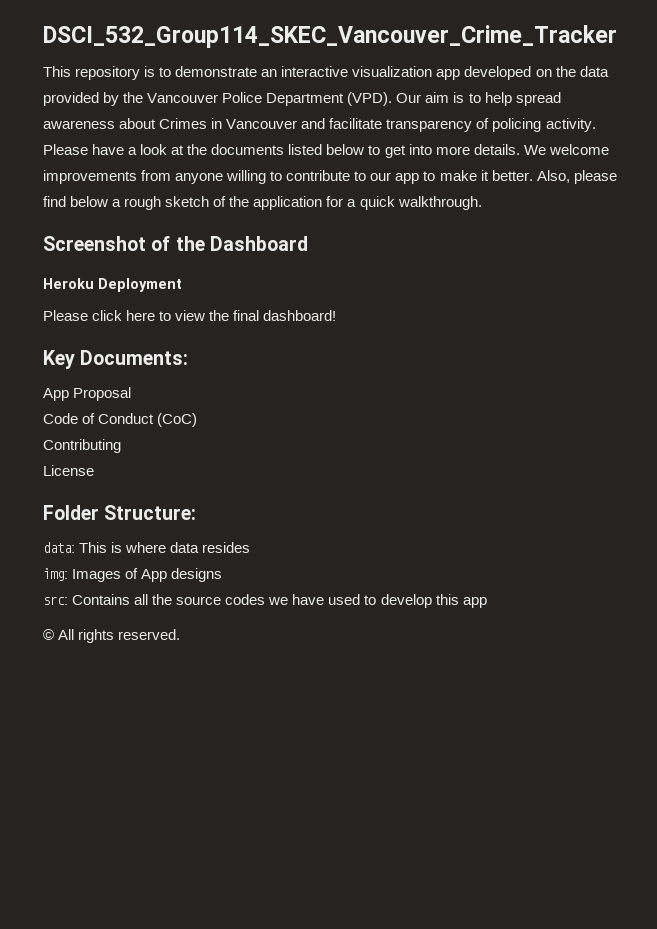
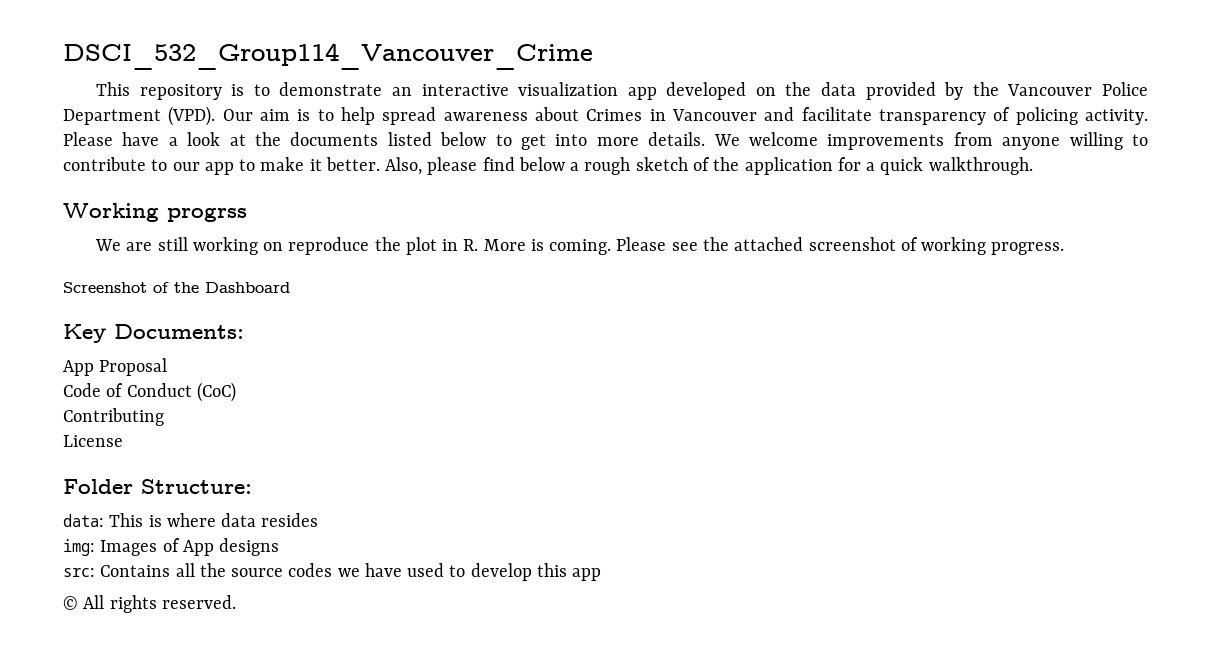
[43,25,617,48] DSCI_532_Group114_SKEC_Vancouver_Crime_Tracker -> [63,43,593,70] DSCI_532_Group114_Vancouver_Crime
[43,236,308,251] [43,278,182,292] [43,310,337,321] Screenshot of the Dashboard // Heroku Deployment // Please click here to view the final dashboard! -> [63,203,247,222] [95,237,1065,255] [63,282,290,293] Working progrss // We are still working on reproduce the plot in R. More is coming. Please see the attached screenshot of working progress. // Screenshot of the Dashboard

